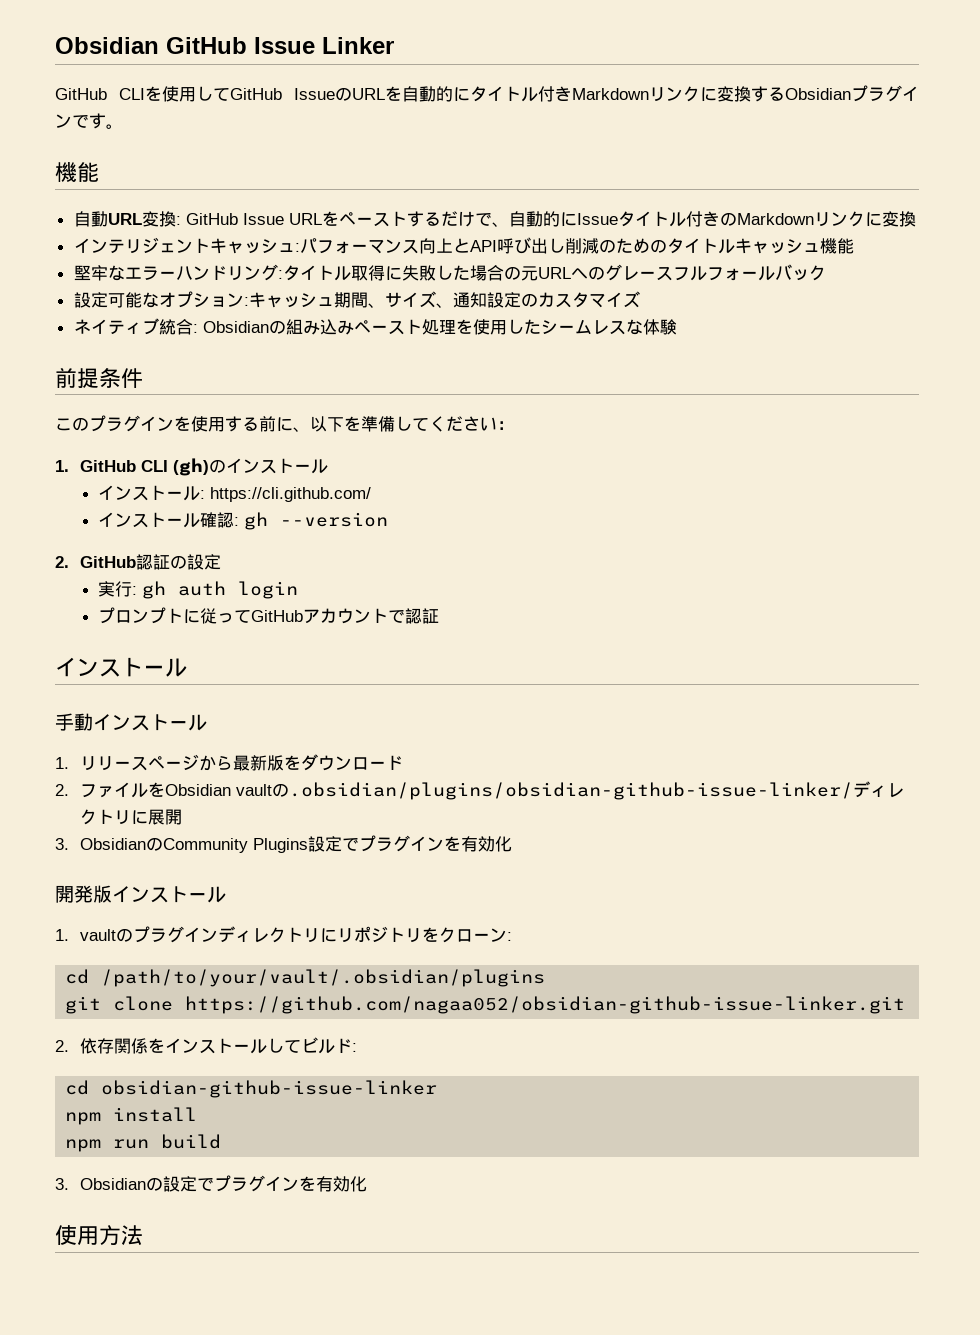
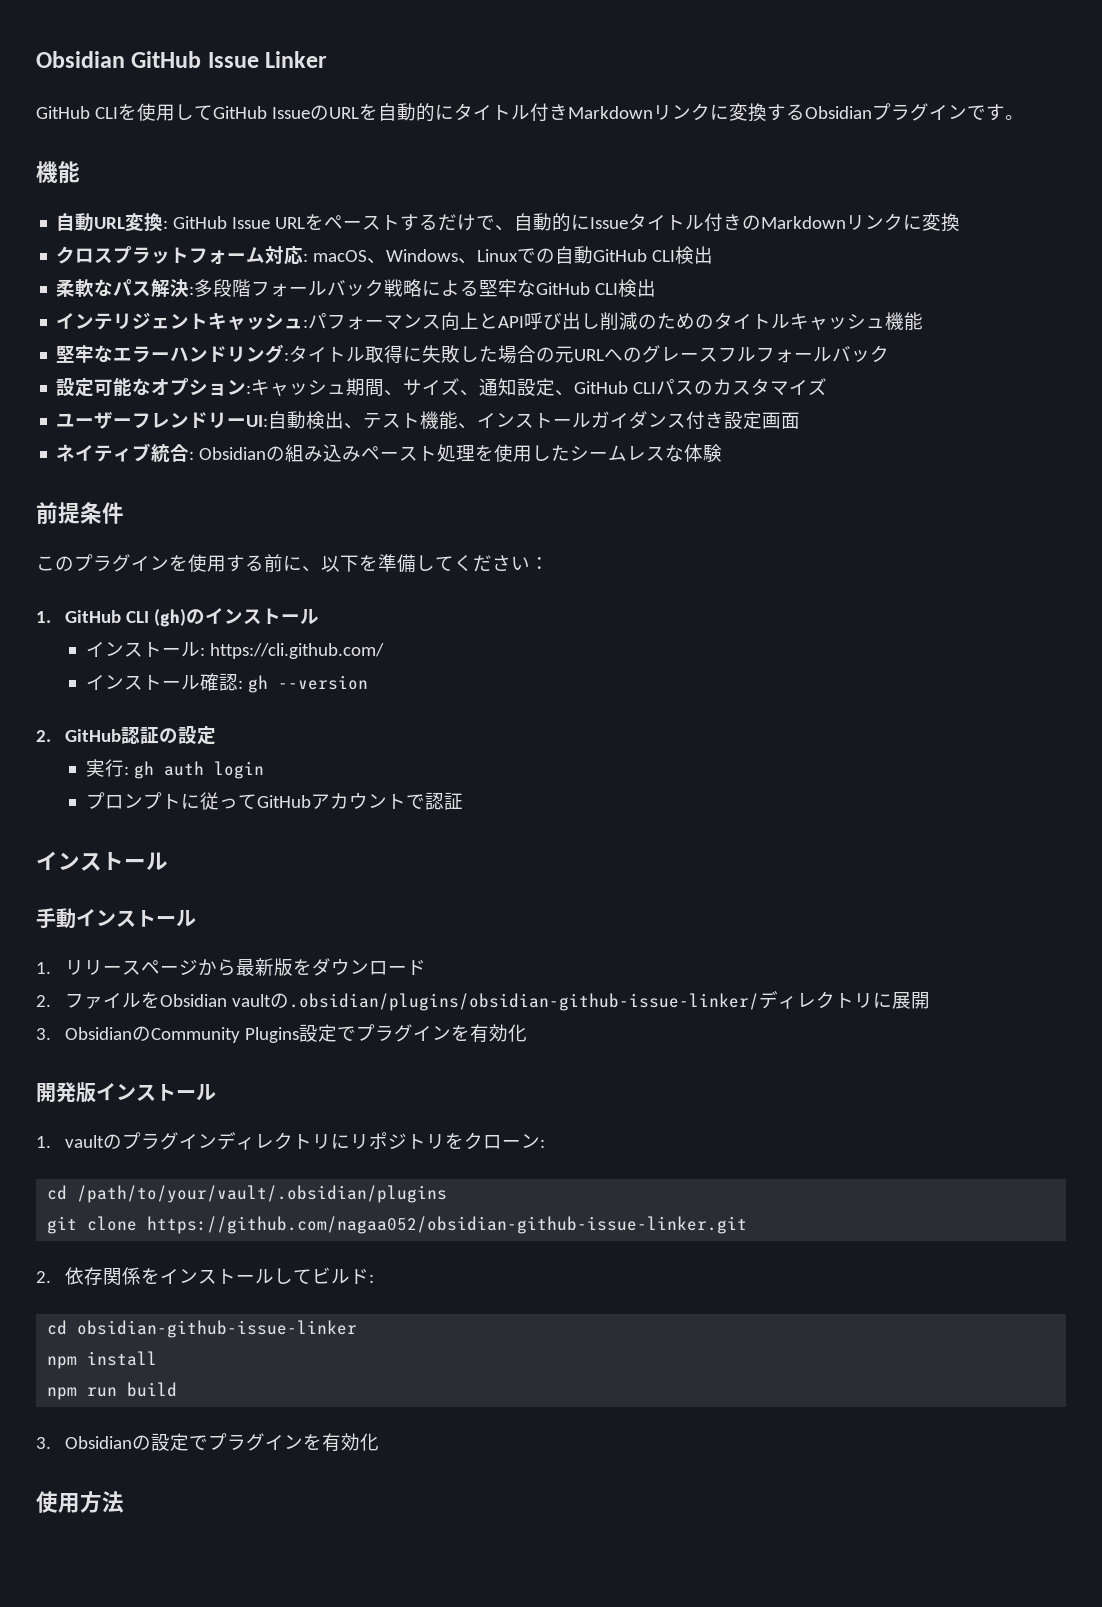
(916, 219) none -> [56,246,714,265] [56,279,657,298] // クロスプラットフォーム対応: macOS、Windows、Linuxでの自動GitHub CLI検出 // 柔軟なパス解決:多段階フォールバック戦略による堅牢なGitHub CLI検出
(521, 300) none -> [555,379,695,396] 、GitHub CLIパス
(640, 299) none -> [56,411,801,430] // ユーザーフレンドリーUI:自動検出、テスト機能、インストールガイダンス付き設定画面

